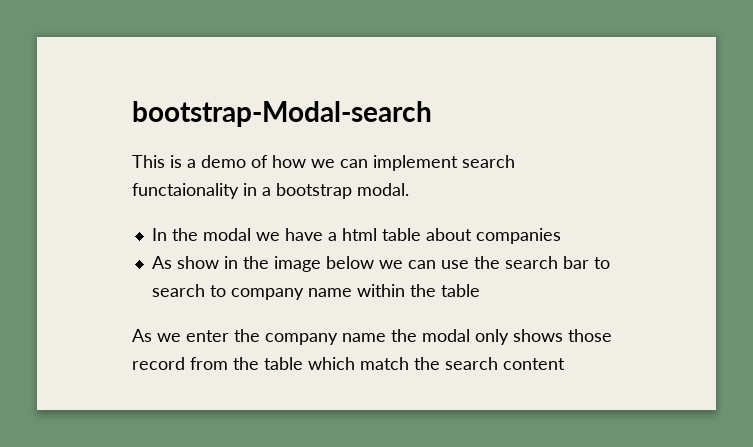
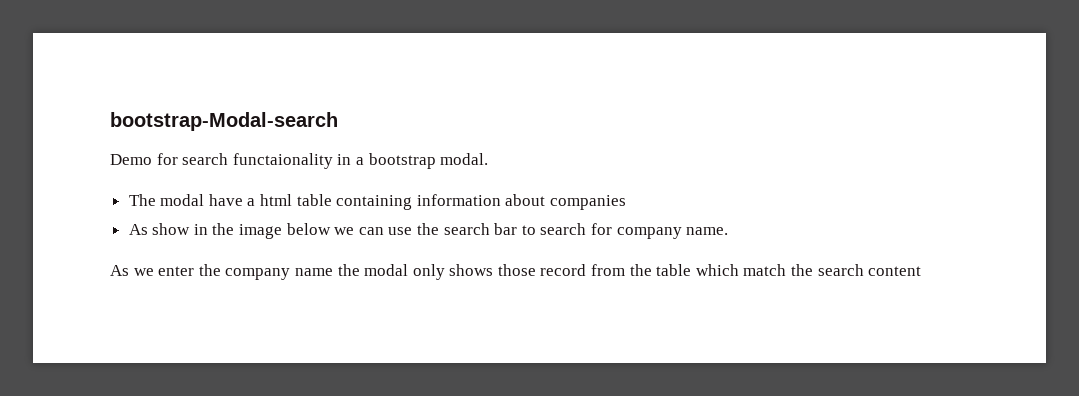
[132,155,458,171] This is a demo of how we can implement -> [110,153,178,165] Demo for
[151,228,280,241] In the modal we -> [128,194,205,206] The modal
(421, 234) none -> [336,194,501,210] containing information
[209,284,480,300] to company name within the table -> [590,223,729,239] for company name.

